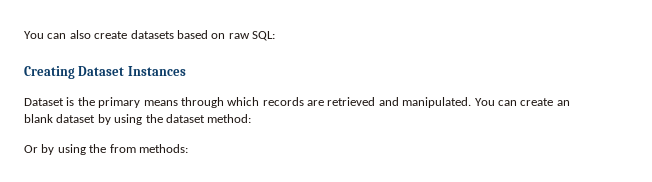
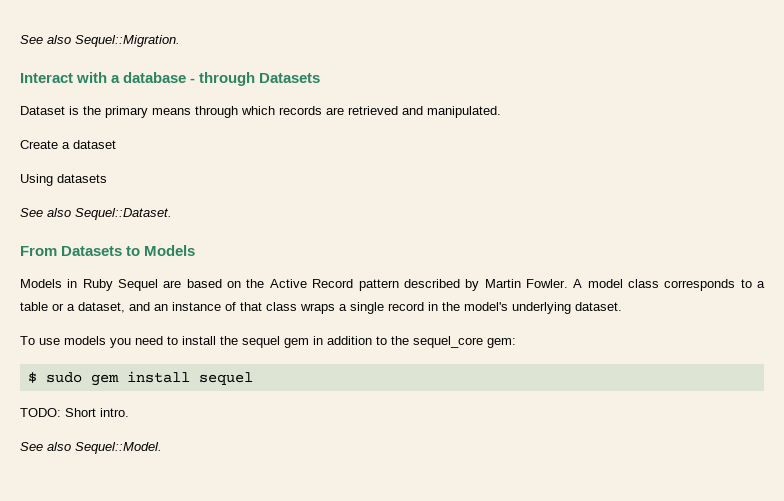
[24,30,275,41] [24,66,186,79] You can also create datasets based on raw SQL: // Creating Dataset Instances -> [20,35,180,47] [20,72,321,86] See also Sequel::Migration. // Interact with a database - through Datasets
[474,98,570,106] [24,114,252,125] [24,144,188,155] You can create an blank dataset by using the dataset method: // Or by using the from methods: -> [20,140,116,149] [20,174,107,186] [20,208,172,220] [20,245,196,256] [20,279,766,291] [20,302,622,314] [20,336,516,348] [27,371,253,386] [20,408,129,417] [20,442,162,454] // Create a dataset // Using datasets // See also Sequel::Dataset. // From Datasets to Models // Models in Ruby Sequel are based on the Active Record pattern described by Martin Fowler. A model class corresponds to a table or a dataset, and an instance of that class wraps a single record in the model's underlying dataset. // To use models you need to install the sequel gem in addition to the sequel_core gem: // $ sudo gem install sequel // TODO: Short intro. // See also Sequel::Model.

